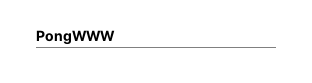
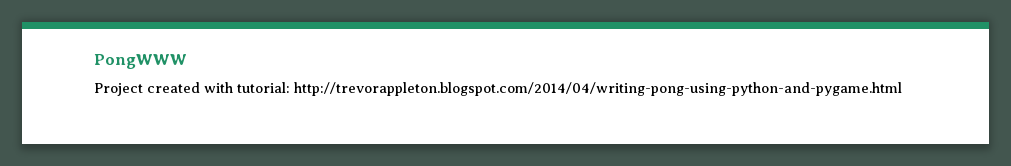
(115, 37) none -> [94,82,902,96] // Project created with tutorial: http://trevorappleton.blogspot.com/2014/04/writing-pong-using-python-and-pygame.html

